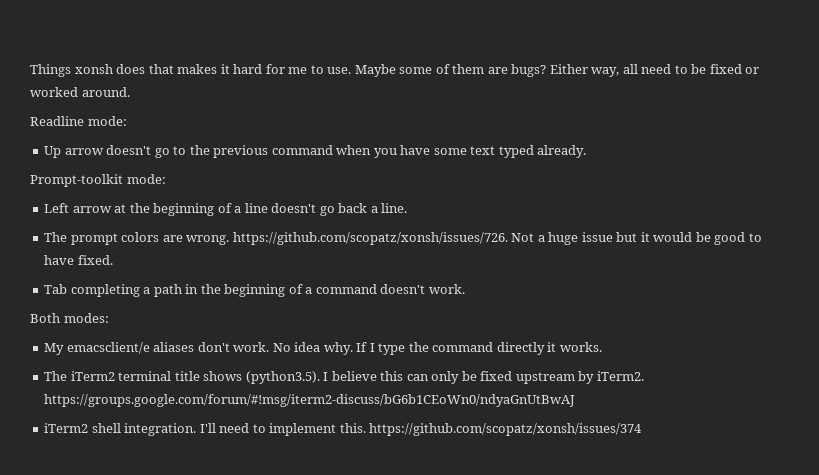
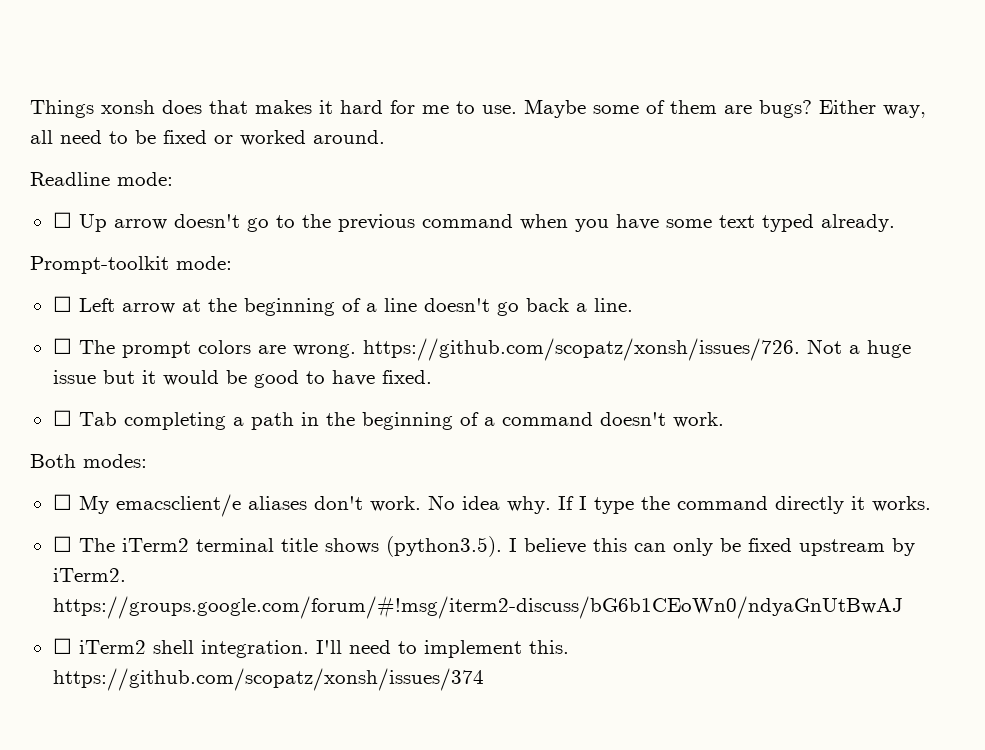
(127, 121) none -> [52,212,72,228] ☐
(166, 179) none -> [52,296,72,312] ☐
(408, 208) none -> [52,338,72,354] ☐
(113, 260) none -> [52,410,72,426] ☐
(109, 318) none -> [52,494,72,510] ☐
(602, 347) none -> [52,536,72,552] ☐
(576, 400) none -> [52,638,72,654] ☐

